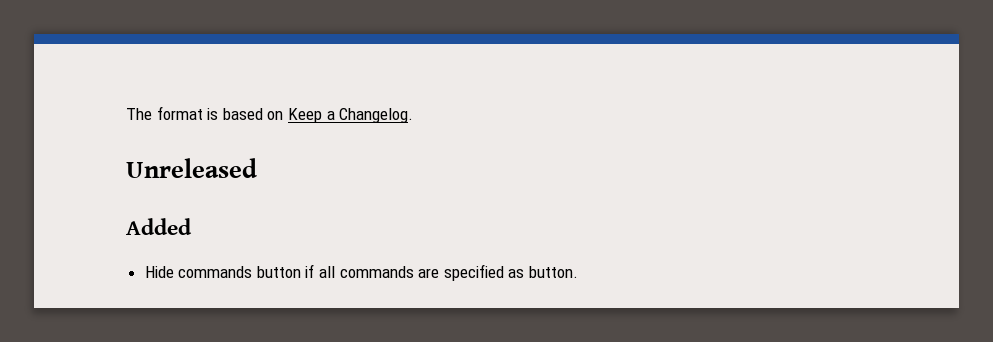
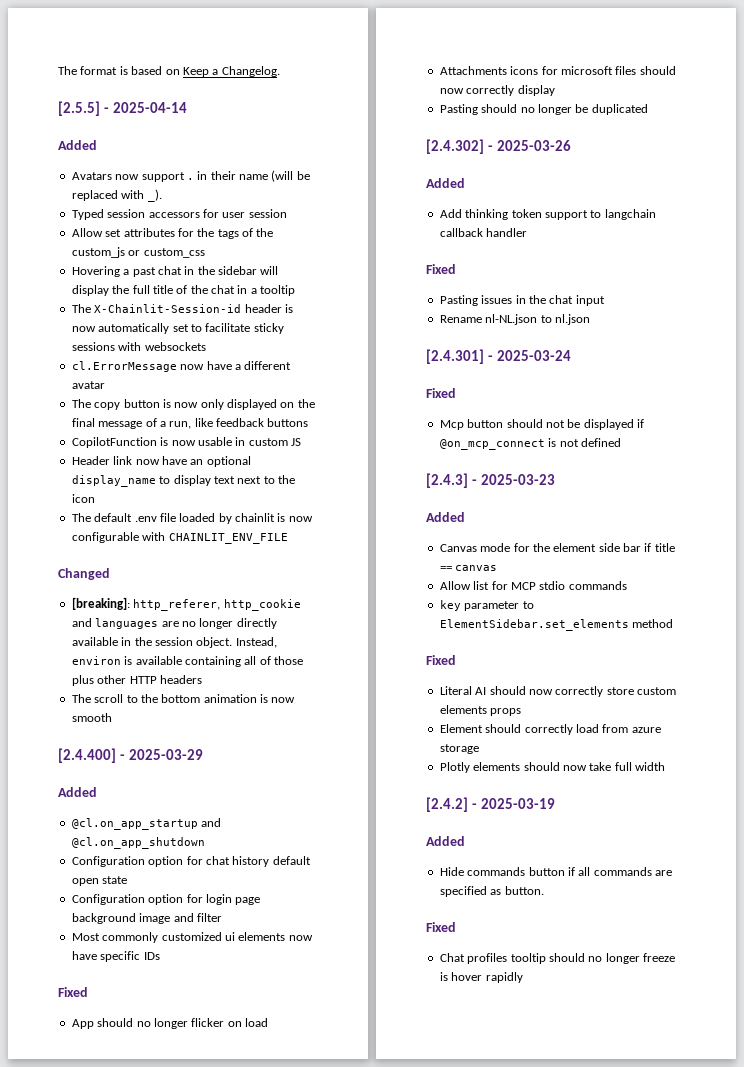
[126,158,257,178] Unreleased -> [58,101,187,116] [58,140,97,150] [71,170,310,182] [71,189,162,202] [71,209,287,220] [71,228,274,239] [71,247,205,258] [71,266,279,277] [71,285,296,296] [71,304,293,313] [71,323,284,334] [71,342,206,351] [71,361,292,372] [71,381,105,389] [71,399,315,410] [71,418,309,429] [71,437,301,448] [71,456,251,467] [71,475,295,487] [71,494,95,503] [71,513,313,524] [71,532,288,544] [58,568,110,580] [71,597,301,611] [71,618,277,629] [71,637,277,648] [71,656,303,667] [71,675,202,686] [71,694,296,703] [71,713,112,722] [58,748,203,763] [58,787,97,797] [71,818,222,830] [71,837,205,849] [71,856,311,867] [71,876,128,886] [71,894,261,905] [71,913,222,924] [71,932,313,943] [71,951,160,962] [58,987,88,997] [71,1018,268,1029] [439,66,676,75] [439,85,555,96] [439,104,648,115] [426,139,571,154] [426,178,465,188] [439,209,656,220] [439,228,528,237] [426,264,456,274] [439,295,605,306] [439,314,590,325] [426,349,571,364] [426,388,456,398] [439,419,644,430] [439,438,621,450] [426,473,555,488] [426,512,465,522] [439,543,675,552] [439,565,498,571] [439,581,627,590] [439,600,534,611] [439,619,674,631] [426,655,456,665] [439,686,676,697] [439,705,522,716] [439,724,661,735] [439,744,479,754] [439,762,665,773] [426,797,555,812] [2.5.5] - 2025-04-14 // Added // Avatars now support . in their name (will be replaced with _). // Typed session accessors for user session // Allow set attributes for the tags of the custom_js or custom_css // Hovering a past chat in the sidebar will display the full title of the chat in a tooltip // The X-Chainlit-Session-id header is now automatically set to facilitate sticky sessions with websockets // cl.ErrorMessage now have a different avatar // The copy button is now only displayed on the final message of a run, like feedback buttons // CopilotFunction is now usable in custom JS // Header link now have an optional display_name to display text next to the icon // The default .env file loaded by chainlit is now configurable with CHAINLIT_ENV_FILE // Changed // [breaking]: http_referer, http_cookie and languages are no longer directly available in the session object. Instead, environ is available containing all of those plus other HTTP headers // The scroll to the bottom animation is now smooth // [2.4.400] - 2025-03-29 // Added // @cl.on_app_startup and @cl.on_app_shutdown // Configuration option for chat history default open state // Configuration option for login page background image and filter // Most commonly customized ui elements now have specific IDs // Fixed // App should no longer flicker on load // Attachments icons for microsoft files should now correctly display // Pasting should no longer be duplicated // [2.4.302] - 2025-03-26 // Added // Add thinking token support to langchain callback handler // Fixed // Pasting issues in the chat input // Rename nl-NL.json to nl.json // [2.4.301] - 2025-03-24 // Fixed // Mcp button should not be displayed if @on_mcp_connect is not defined // [2.4.3] - 2025-03-23 // Added // Canvas mode for the element side bar if title == canvas // Allow list for MCP stdio commands // key parameter to ElementSidebar.set_elements method // Fixed // Literal AI should now correctly store custom elements props // Element should correctly load from azure storage // Plotly elements should now take full width // [2.4.2] - 2025-03-19
(579, 272) none -> [426,922,456,932] [439,953,675,964] [439,972,523,983] // Fixed // Chat profiles tooltip should no longer freeze is hover rapidly

